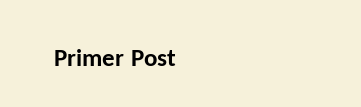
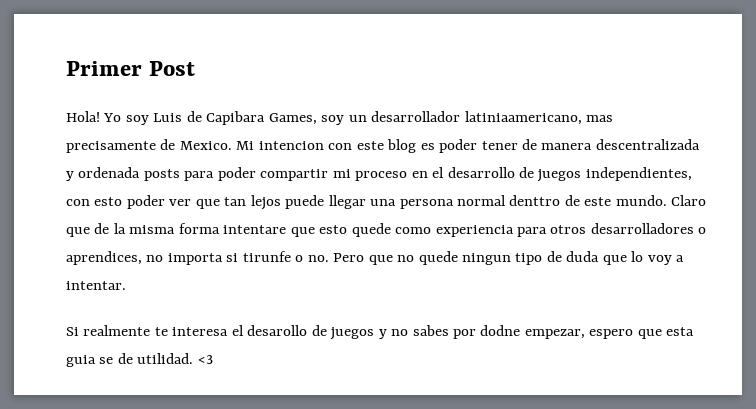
(176, 58) none -> [66,111,614,125] [66,139,700,153] [66,167,692,182] [66,195,707,210] [66,223,707,237] [66,251,685,265] [66,281,126,290] [66,325,695,340] [66,353,213,367] // Hola! Yo soy Luis de Capibara Games, soy un desarrollador latiniaamericano, mas precisamente de Mexico. Mi intencion con este blog es poder tener de manera descentralizada y ordenada posts para poder compartir mi proceso en el desarrollo de juegos independientes, con esto poder ver que tan lejos puede llegar una persona normal denttro de este mundo. Claro que de la misma forma intentare que esto quede como experiencia para otros desarrolladores o aprendices, no importa si tirunfe o no. Pero que no quede ningun tipo de duda que lo voy a intentar. // Si realmente te interesa el desarollo de juegos y no sabes por dodne empezar, espero que esta guia se de utilidad. <3

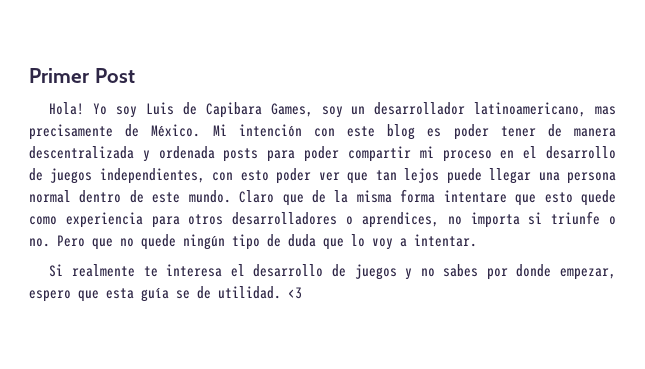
[464,111,582,125] latiniaamericano, -> [474,102,587,117] latinoamericano,
[179,141,324,150] Mexico. Mi intencion -> [151,124,302,137] México. Mi intención
[509,195,561,206] denttro -> [79,190,122,203] dentro
[242,251,291,262] tirunfe -> [551,211,601,225] triunfe
[462,253,512,265] ningun -> [183,234,225,250] ningún
[247,325,308,336] desarollo -> [253,264,324,277] desarrollo
[480,325,521,336] dodne -> [516,264,552,277] donde
[66,355,96,367] guia -> [141,288,169,302] guía

